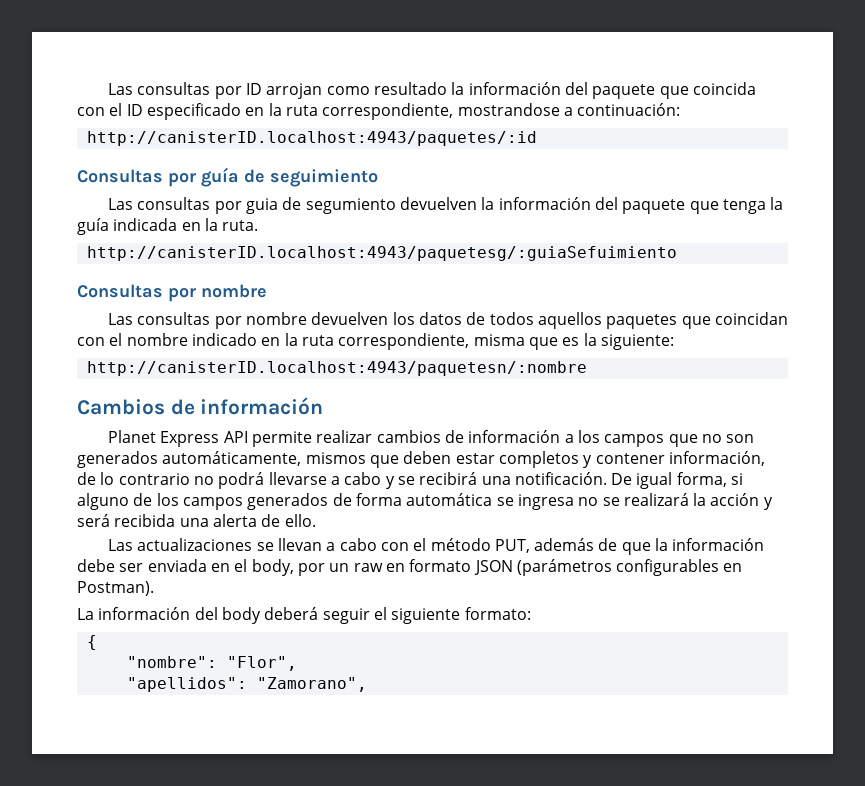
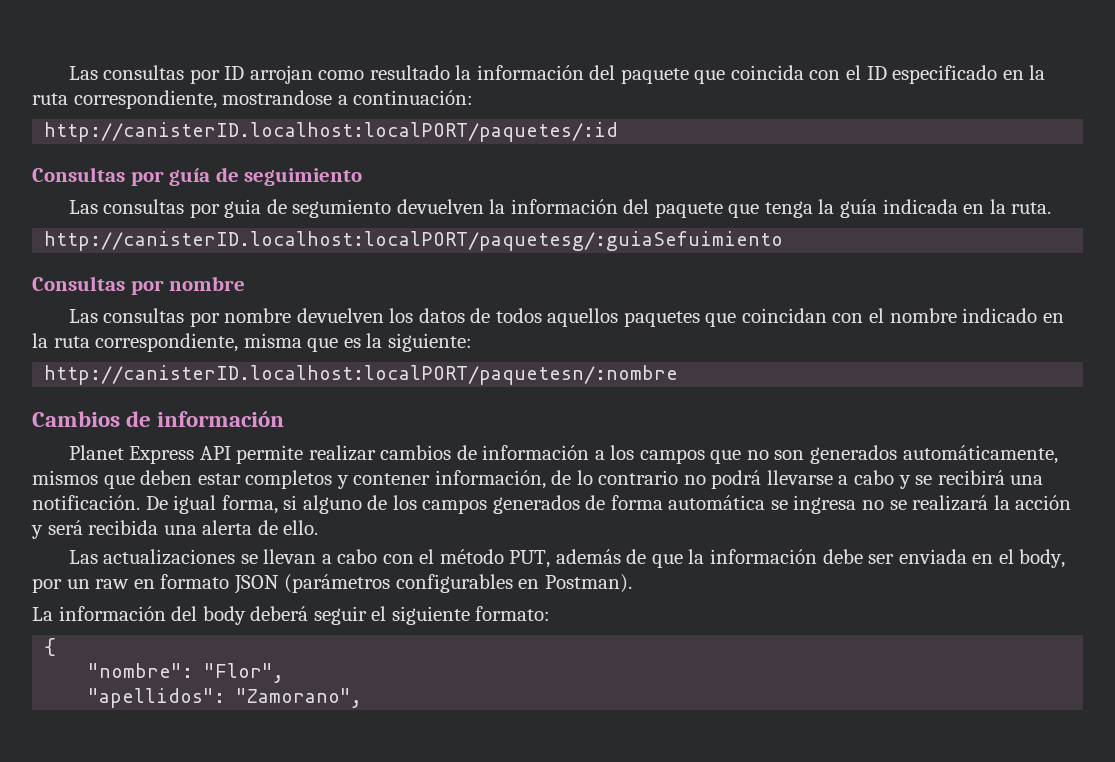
[86,131,537,146] http://canisterID.localhost:4943/paquetes/:id -> [44,122,619,142] http://canisterID.localhost:localPORT/paquetes/:id
[86,246,677,261] http://canisterID.localhost:4943/paquetesg/:guiaSefuimiento -> [44,231,784,251] http://canisterID.localhost:localPORT/paquetesg/:guiaSefuimiento
[86,361,587,376] http://canisterID.localhost:4943/paquetesn/:nombre -> [44,365,679,385] http://canisterID.localhost:localPORT/paquetesn/:nombre

